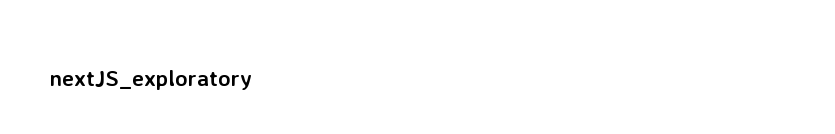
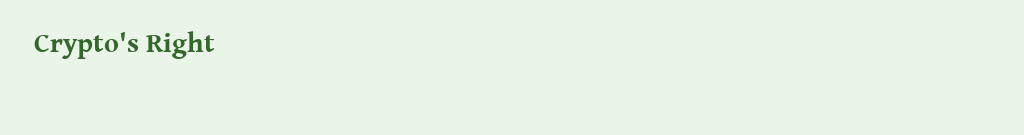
[50,70,252,90] nextJS_exploratory -> [34,31,216,59] Crypto's Right

